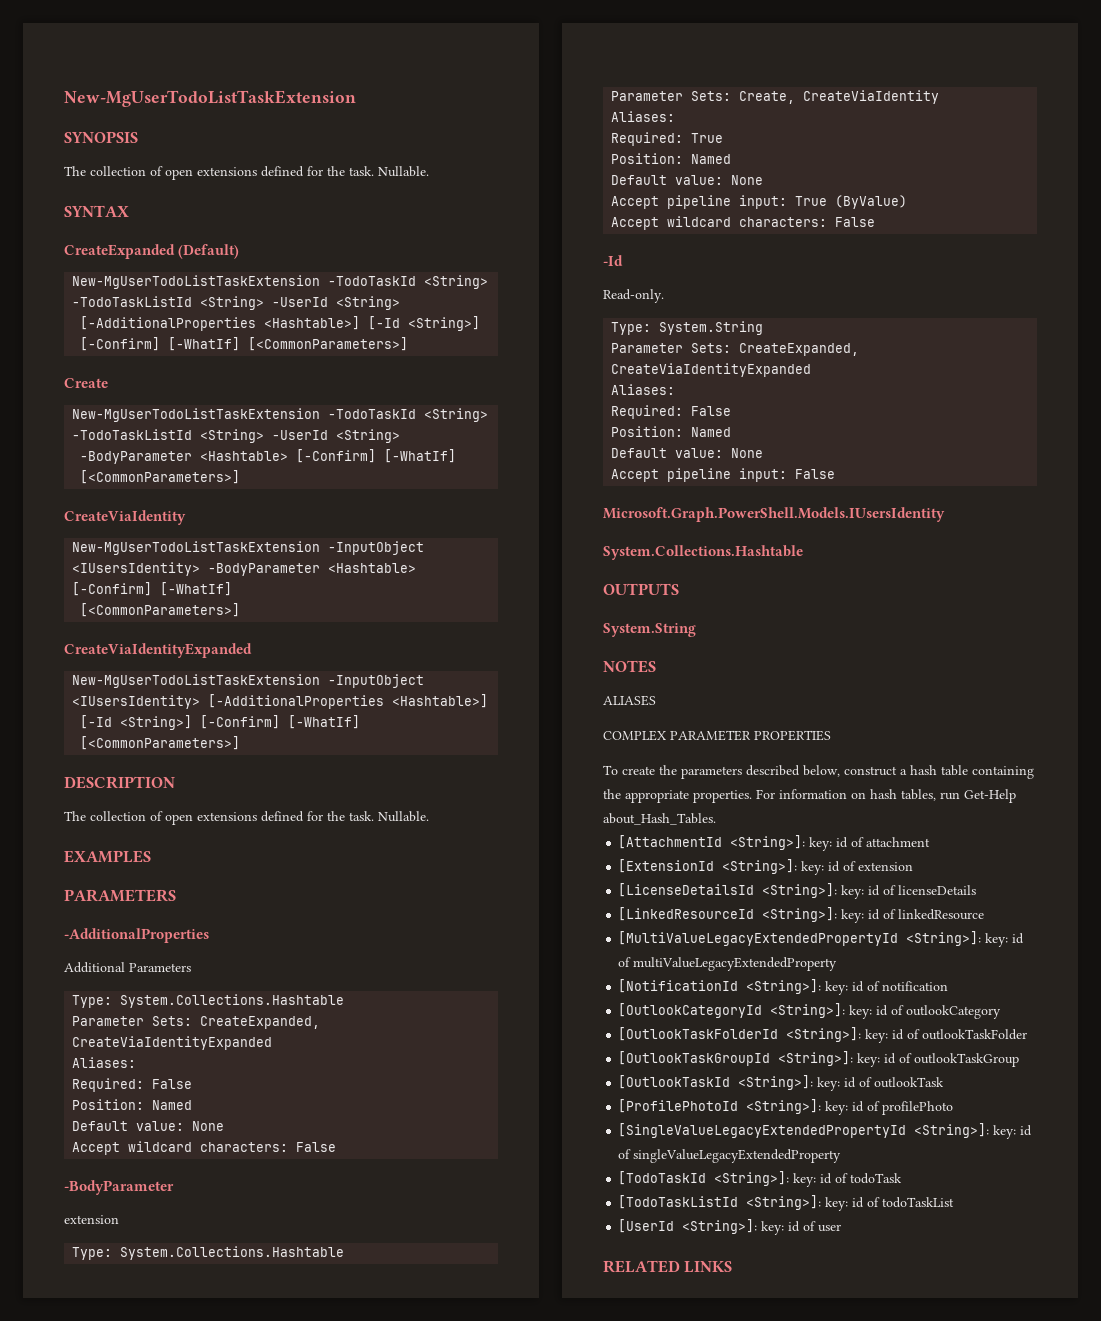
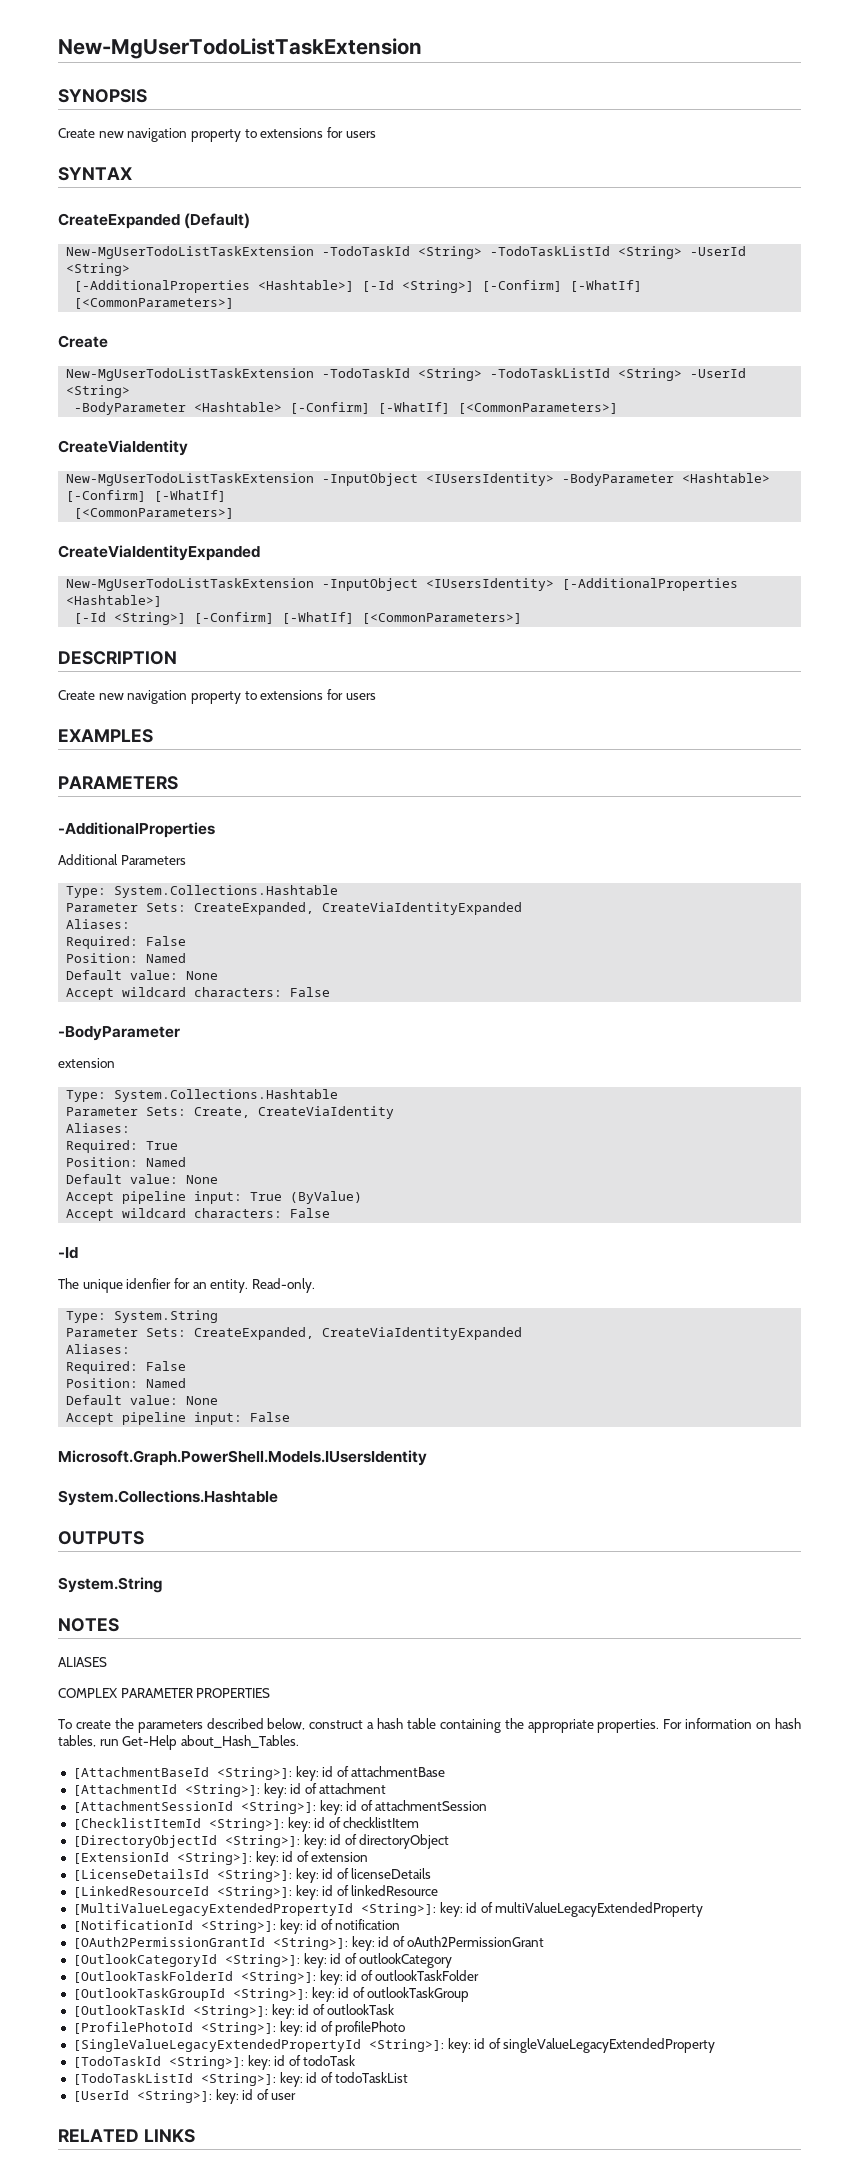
[64,166,429,180] The collection of open extensions defined for the task. Nullable. -> [58,127,376,142] Create new navigation property to extensions for users
[64,811,429,825] The collection of open extensions defined for the task. Nullable. -> [58,689,376,704] Create new navigation property to extensions for users
(623, 260) none -> [58,1278,249,1293] The unique idenfier for an entity.
(716, 819) none -> [72,1766,446,1781] // [AttachmentBaseId <String>]: key: id of attachmentBase
(931, 842) none -> [72,1800,488,1815] [72,1817,420,1832] [72,1834,450,1849] // [AttachmentSessionId <String>]: key: id of attachmentSession // [ChecklistItemId <String>]: key: id of checklistItem // [DirectoryObjectId <String>]: key: id of directoryObject
(949, 986) none -> [72,1936,545,1951] // [OAuth2PermissionGrantId <String>]: key: id of oAuth2PermissionGrant

